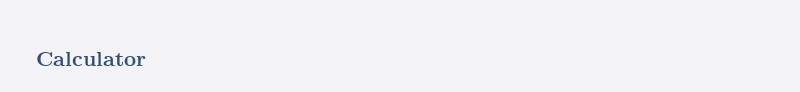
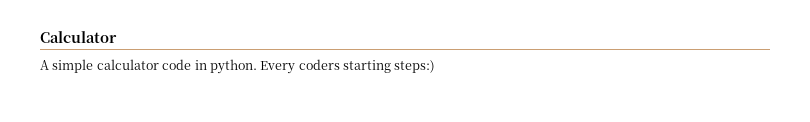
(146, 59) none -> [40,59,436,74] // A simple calculator code in python. Every coders starting steps:)

